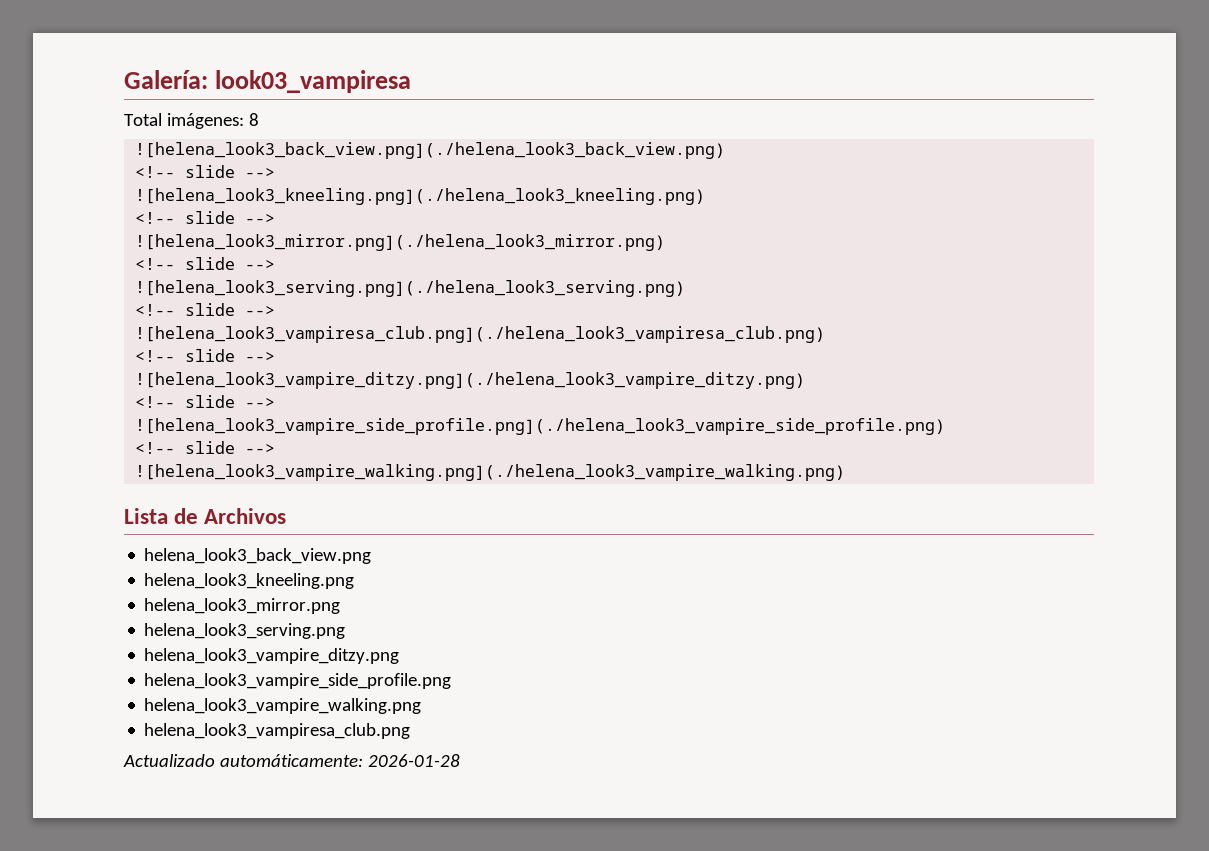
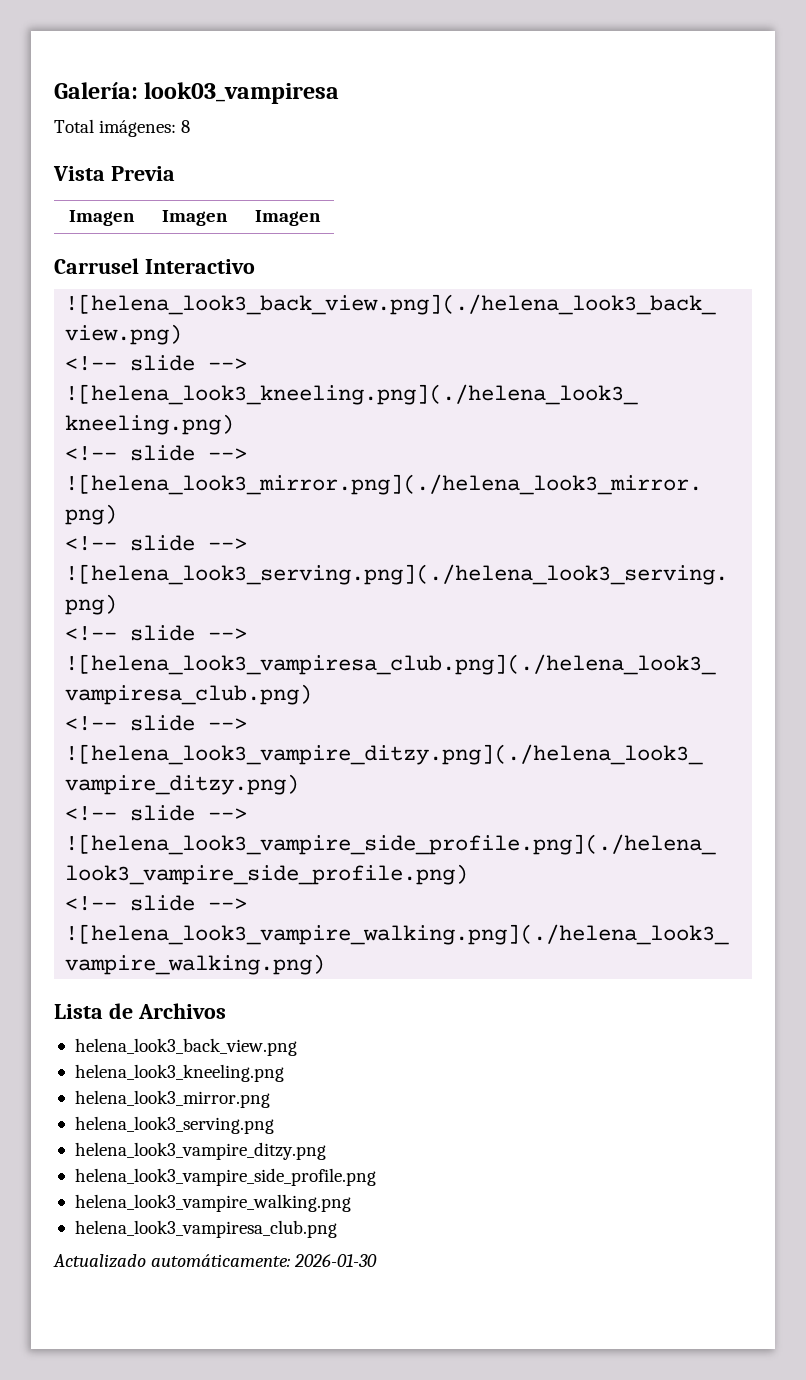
(259, 119) none -> [53,166,175,181] [68,210,135,226] [161,210,228,226] [254,210,321,226] [54,258,255,274] // Vista Previa // Imagen | Imagen | Imagen // Carrusel Interactivo
[367,754,460,767] 2026-01-28 -> [294,1254,378,1267] 2026-01-30

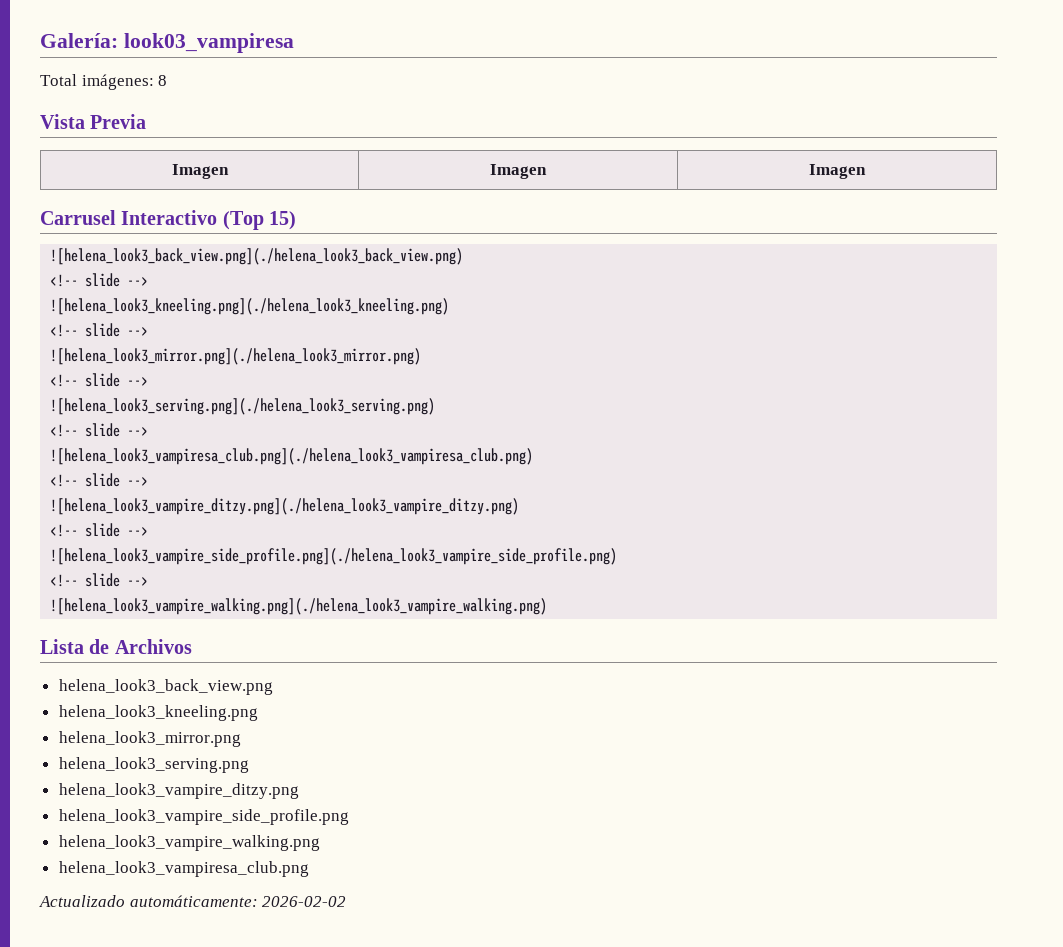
(255, 266) none -> [222,211,297,230] (Top 15)
[294,1254,378,1267] 2026-01-30 -> [262,896,347,907] 2026-02-02

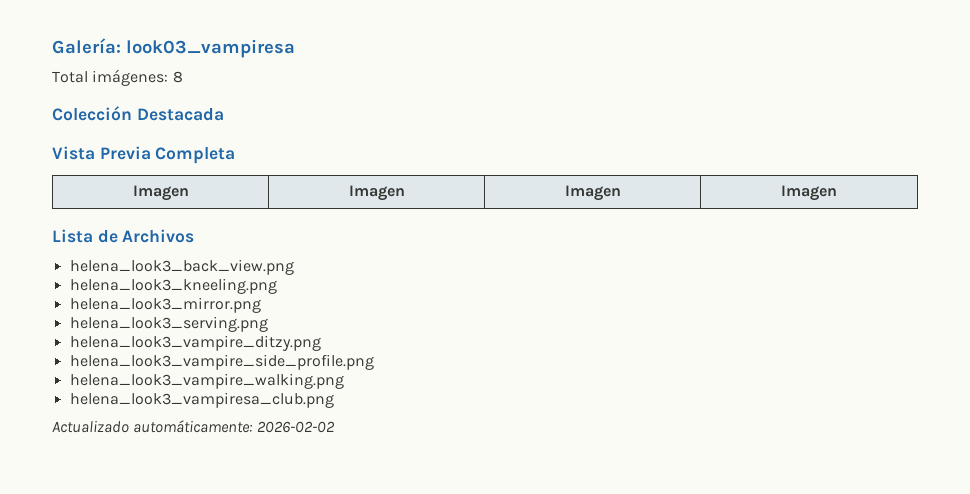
(168, 80) none -> [52,106,224,121] // Colección Destacada
[171,164,229,179] [490,164,547,179] [809,164,866,179] [40,210,297,230] [50,248,464,265] [50,273,149,287] [50,298,450,315] [50,323,149,337] [50,348,422,365] [50,373,149,387] [50,398,436,415] [50,423,149,437] [50,448,534,465] [50,473,149,487] [50,498,520,515] [50,523,149,537] [50,548,618,565] [50,573,149,587] [50,598,548,615] // Imagen | Imagen | Imagen // Carrusel Interactivo (Top 15) // ![helena_look3_back_view.png](./helena_look3_back_view.png) // <!-- slide --> // ![helena_look3_kneeling.png](./helena_look3_kneeling.png) // <!-- slide --> // ![helena_look3_mirror.png](./helena_look3_mirror.png) // <!-- slide --> // ![helena_look3_serving.png](./helena_look3_serving.png) // <!-- slide --> // ![helena_look3_vampiresa_club.png](./helena_look3_vampiresa_club.png) // <!-- slide --> // ![helena_look3_vampire_ditzy.png](./helena_look3_vampire_ditzy.png) // <!-- slide --> // ![helena_look3_vampire_side_profile.png](./helena_look3_vampire_side_profile.png) // <!-- slide --> // ![helena_look3_vampire_walking.png](./helena_look3_vampire_walking.png) -> [155,147,236,164] [132,185,189,201] [348,185,405,201] [564,185,621,201] [781,185,837,201] Completa // Imagen | Imagen | Imagen | Imagen

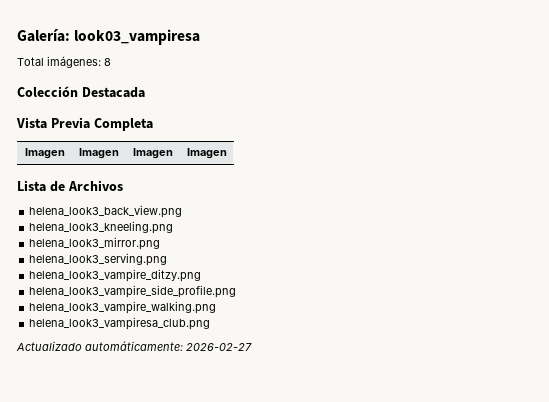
[256,421,335,433] 2026-02-02 -> [186,343,252,351] 2026-02-27

